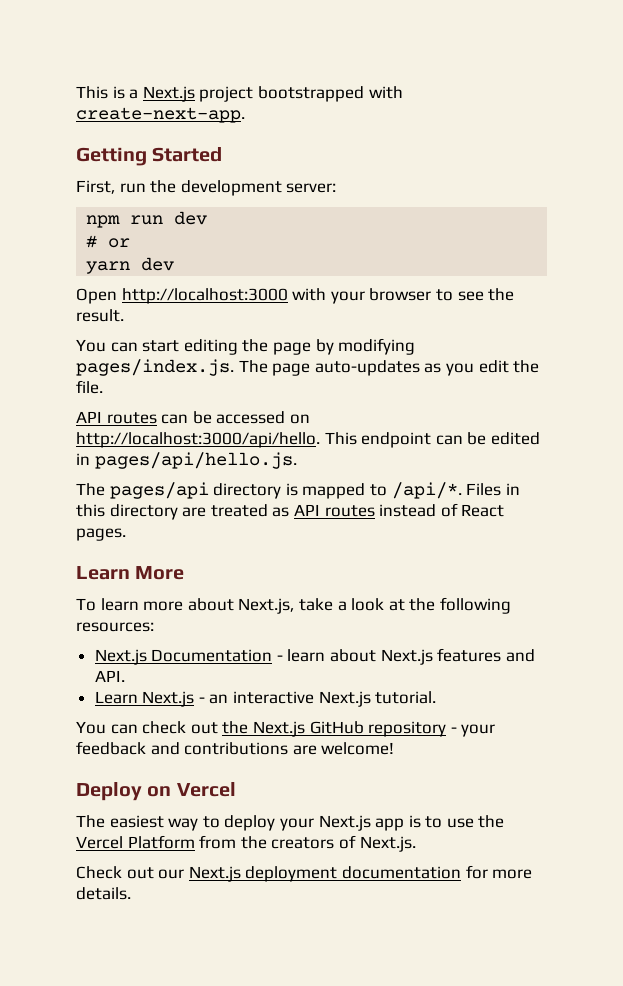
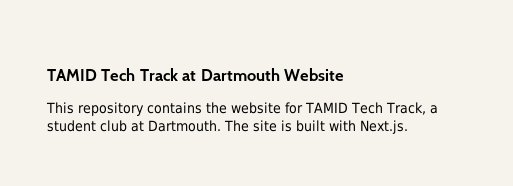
[76,86,403,102] [76,107,245,123] [76,147,223,166] [76,180,337,196] [86,211,208,228] [86,235,131,248] [86,257,175,274] [76,288,515,304] [76,309,124,322] [76,338,416,355] [76,359,540,376] [76,380,103,394] [76,411,310,424] [76,432,540,448] [76,452,297,469] [76,482,520,499] [76,503,505,520] [76,528,126,541] [76,566,185,580] [76,597,511,614] [76,622,154,632] [94,648,535,665] [94,670,125,682] [94,691,437,707] [76,721,496,737] [76,741,395,755] [76,782,236,801] [76,815,505,831] [76,835,416,852] [76,865,533,882] [76,887,131,900] This is a Next.js project bootstrapped with create-next-app. // Getting Started // First, run the development server: // npm run dev // # or // yarn dev // Open http://localhost:3000 with your browser to see the result. // You can start editing the page by modifying pages/index.js. The page auto-updates as you edit the file. // API routes can be accessed on http://localhost:3000/api/hello. This endpoint can be edited in pages/api/hello.js. // The pages/api directory is mapped to /api/*. Files in this directory are treated as API routes instead of React pages. // Learn More // To learn more about Next.js, take a look at the following resources: // Next.js Documentation - learn about Next.js features and API. // Learn Next.js - an interactive Next.js tutorial. // You can check out the Next.js GitHub repository - your feedback and contributions are welcome! // Deploy on Vercel // The easiest way to deploy your Next.js app is to use the Vercel Platform from the creators of Next.js. // Check out our Next.js deployment documentation for more details. -> [47,68,345,81] [46,102,438,116] [47,120,408,134] TAMID Tech Track at Dartmouth Website // This repository contains the website for TAMID Tech Track, a student club at Dartmouth. The site is built with Next.js.

